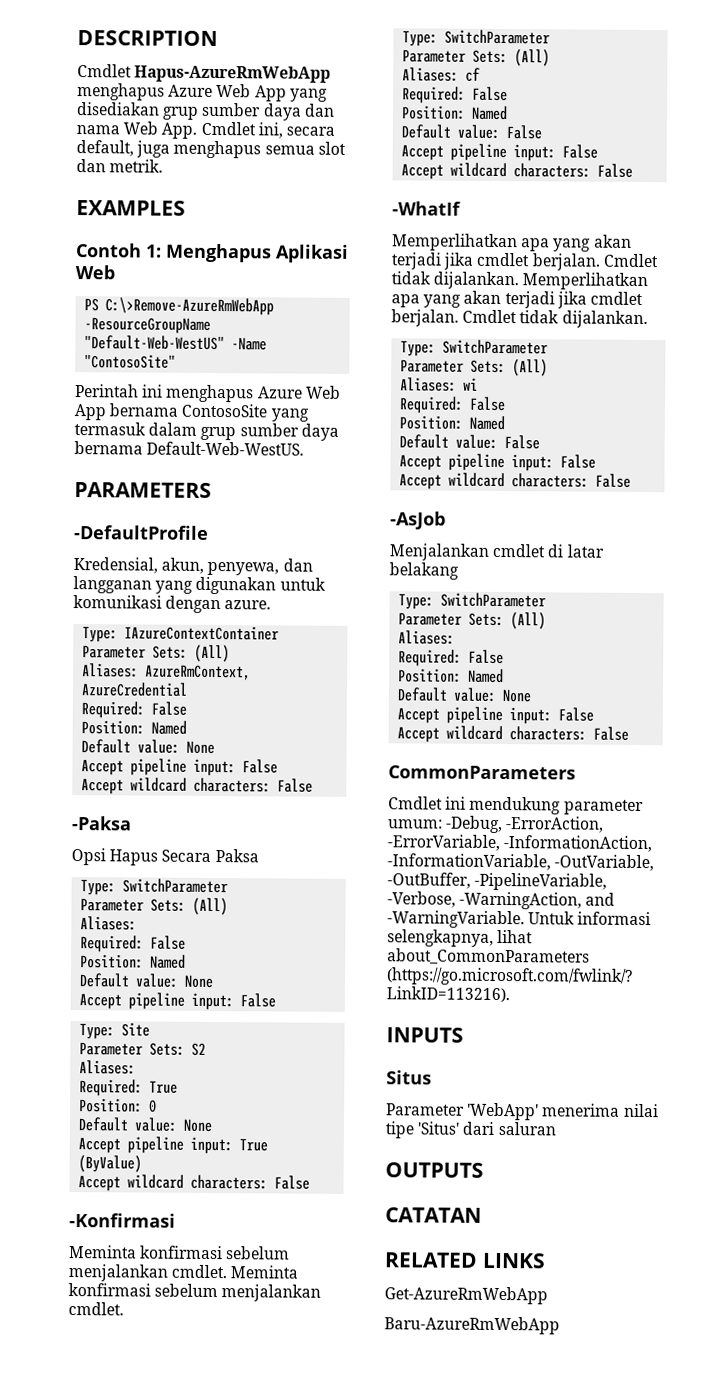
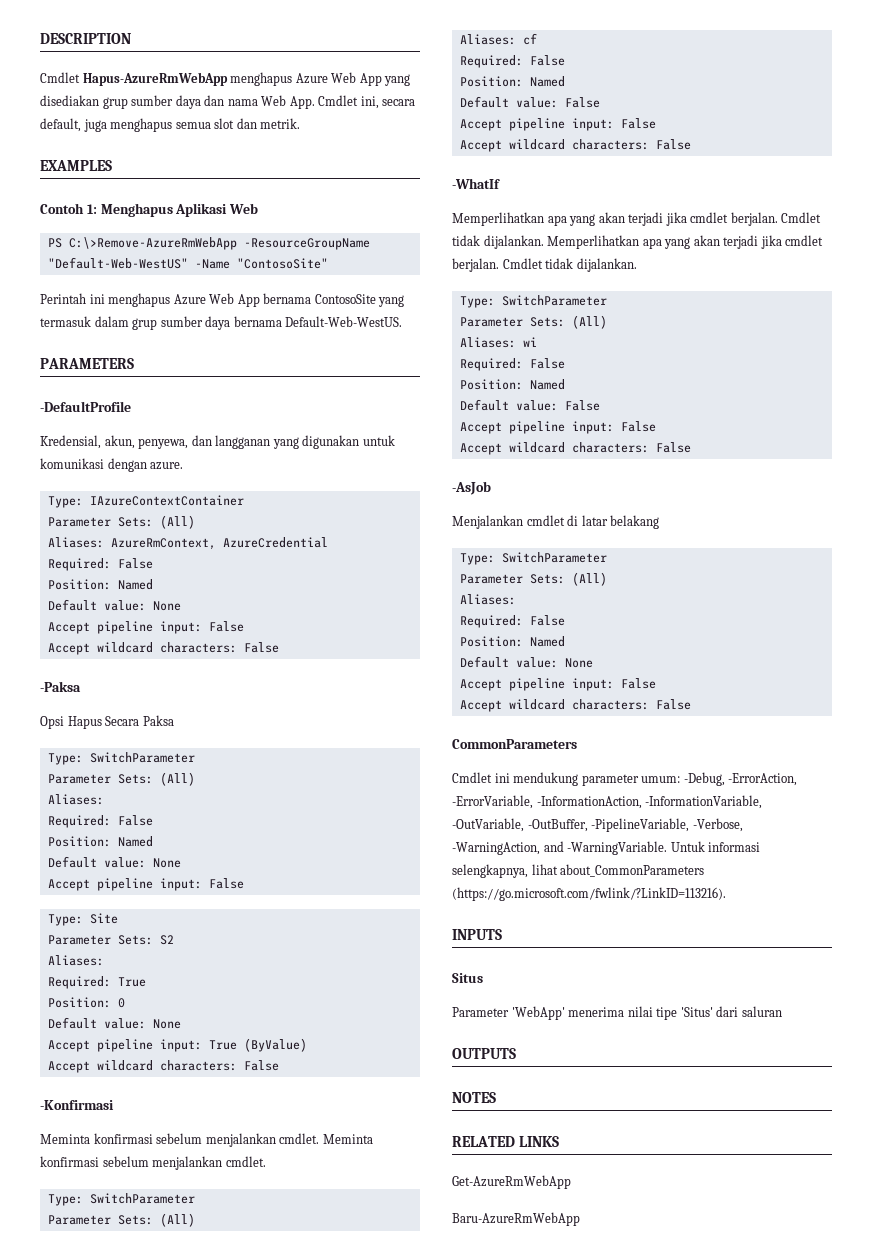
[385,1207,482,1223] CATATAN -> [452,1092,496,1103] NOTES

